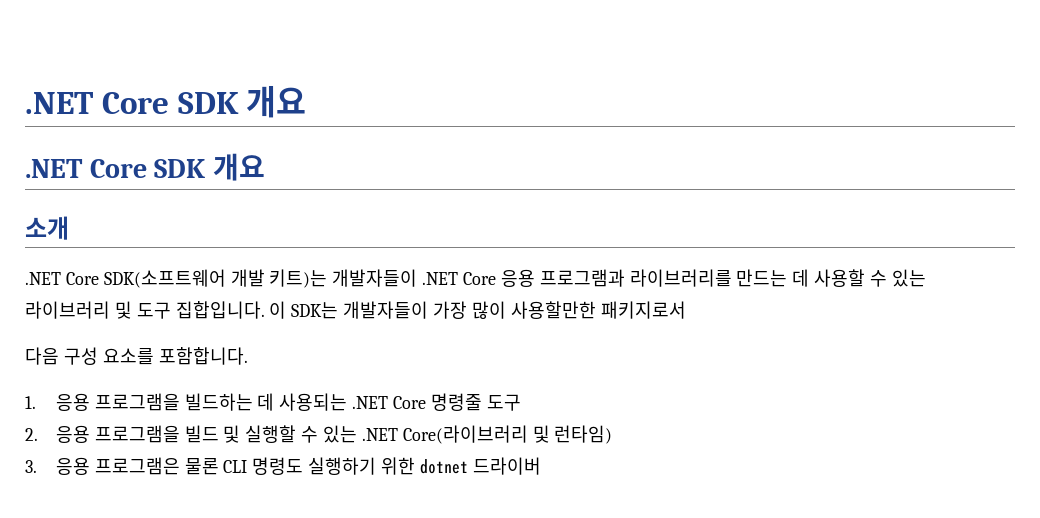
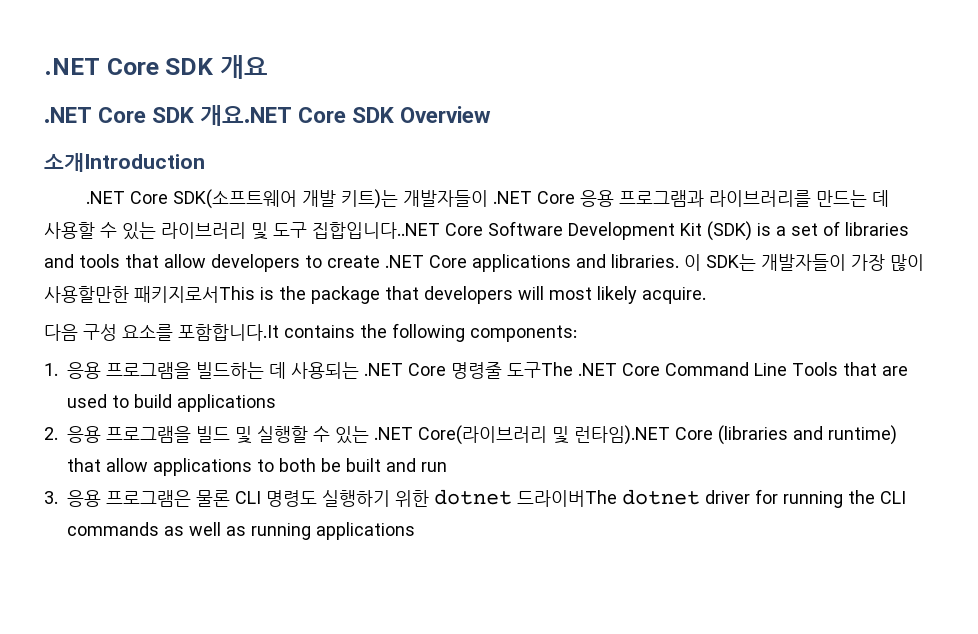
[212,153,265,181] [25,216,69,240] 개요 // 소개 -> [200,105,492,126] [44,153,205,172] 개요.NET Core SDK Overview // 소개Introduction
[175,301,265,319] 집합입니다. -> [312,221,909,241] [44,254,679,272] 집합입니다..NET Core Software Development Kit (SDK) is a set of libraries and tools that allow developers to create .NET Core applications and libraries.
[600,301,686,319] [25,347,248,365] 패키지로서 // 다음 구성 요소를 포함합니다. -> [134,286,706,304] [44,323,577,342] 패키지로서This is the package that developers will most likely acquire. // 다음 구성 요소를 포함합니다.It contains the following components:
[486,394,521,411] 도구 -> [507,362,908,378] [67,394,276,412] 도구The .NET Core Command Line Tools that are used to build applications
[554,425,613,444] 런타임) -> [574,425,897,445] [67,458,447,476] 런타임).NET Core (libraries and runtime) that allow applications to both be built and run
[472,457,541,475] 드라이버 -> [517,489,906,508] [67,522,415,540] 드라이버The dotnet driver for running the CLI commands as well as running applications

